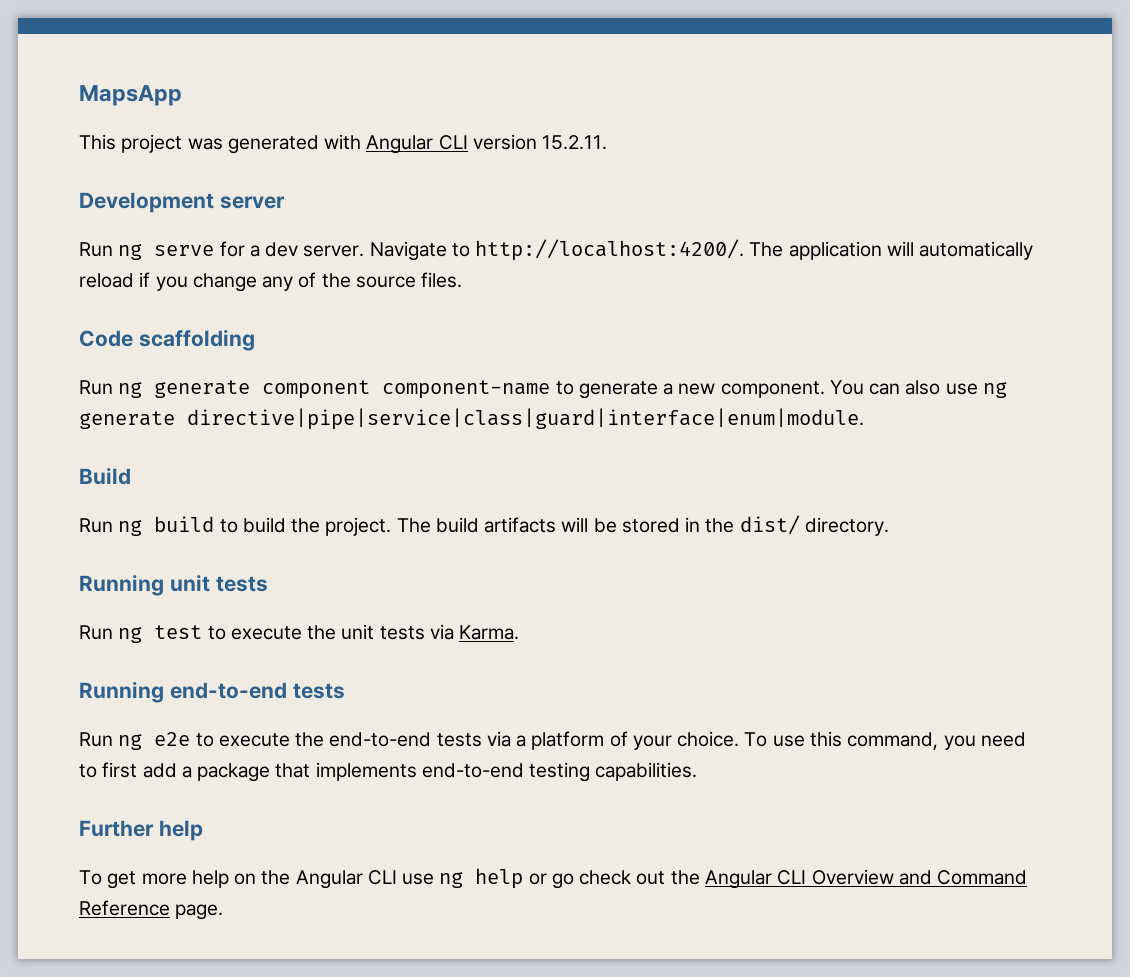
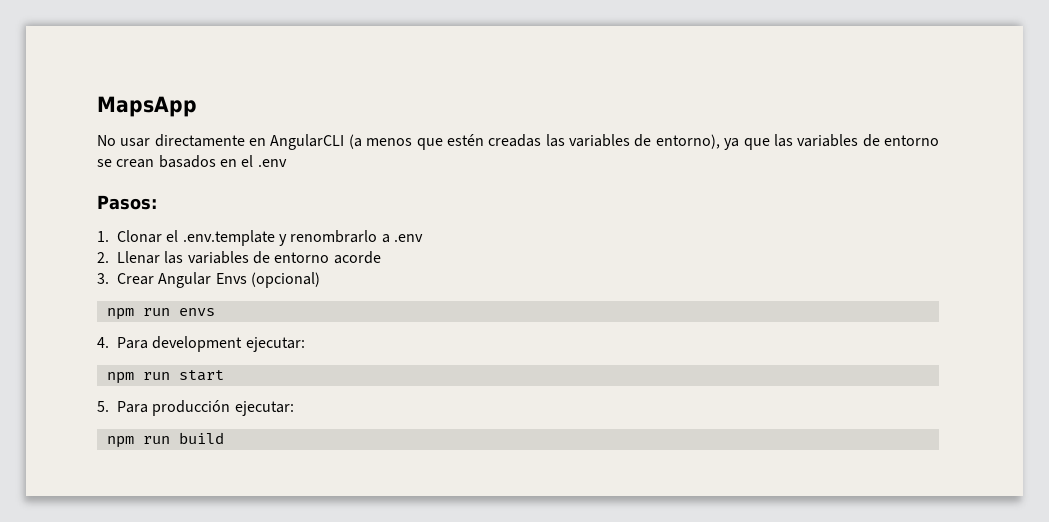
[79,134,608,154] [79,192,285,213] [79,239,1034,261] [79,272,463,292] [79,329,255,351] [79,380,1007,399] [79,408,864,430] [79,467,131,485] [79,515,889,536] [79,574,268,596] [79,624,520,643] [79,681,345,703] [79,731,1026,750] [79,762,698,782] [79,820,203,841] [79,868,1028,889] [79,900,224,920] This project was generated with Angular CLI version 15.2.11. // Development server // Run ng serve for a dev server. Navigate to http://localhost:4200/. The application will automatically reload if you change any of the source files. // Code scaffolding // Run ng generate component component-name to generate a new component. You can also use ng generate directive|pipe|service|class|guard|interface|enum|module. // Build // Run ng build to build the project. The build artifacts will be stored in the dist/ directory. // Running unit tests // Run ng test to execute the unit tests via Karma. // Running end-to-end tests // Run ng e2e to execute the end-to-end tests via a platform of your choice. To use this command, you need to first add a package that implements end-to-end testing capabilities. // Further help // To get more help on the Angular CLI use ng help or go check out the Angular CLI Overview and Command Reference page. -> [97,134,939,150] [97,155,287,168] [97,195,157,210] [97,230,423,246] [97,251,381,264] [97,272,320,288] [106,308,215,320] [97,336,305,352] [106,370,224,384] [97,400,294,416] [106,432,224,448] No usar directamente en AngularCLI (a menos que estén creadas las variables de entorno), ya que las variables de entorno se crean basados en el .env // Pasos: // 1. Clonar el .env.template y renombrarlo a .env // 2. Llenar las variables de entorno acorde // 3. Crear Angular Envs (opcional) // npm run envs // 4. Para development ejecutar: // npm run start // 5. Para producción ejecutar: // npm run build

